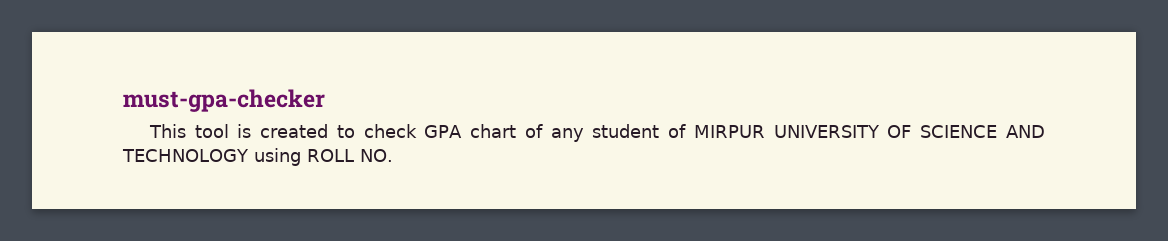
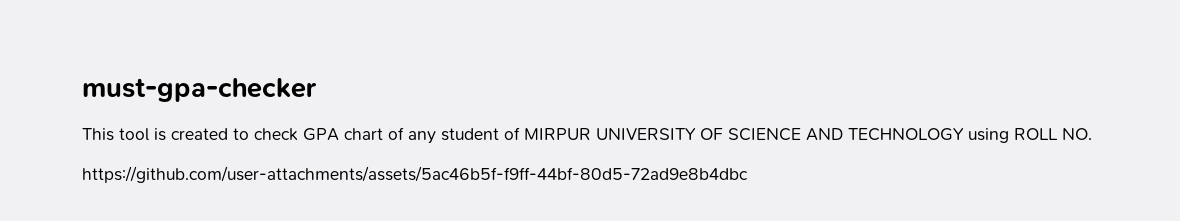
(393, 155) none -> [82,166,748,183] // https://github.com/user-attachments/assets/5ac46b5f-f9ff-44bf-80d5-72ad9e8b4dbc

